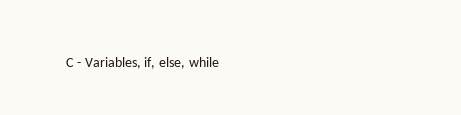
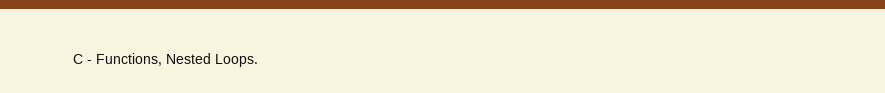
[84,57,219,69] Variables, if, else, while -> [96,53,258,67] Functions, Nested Loops.

